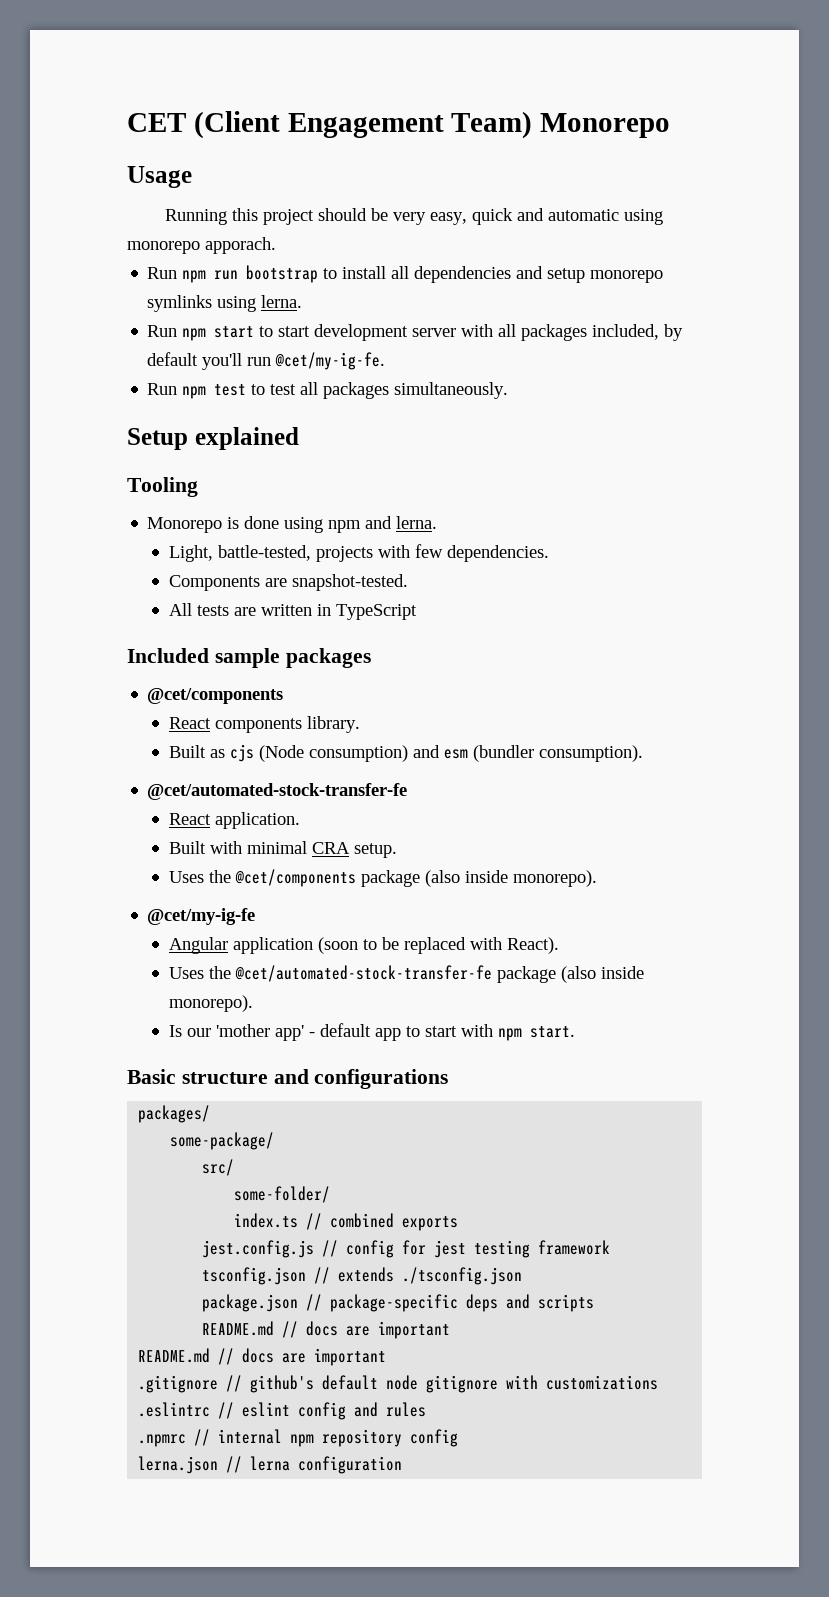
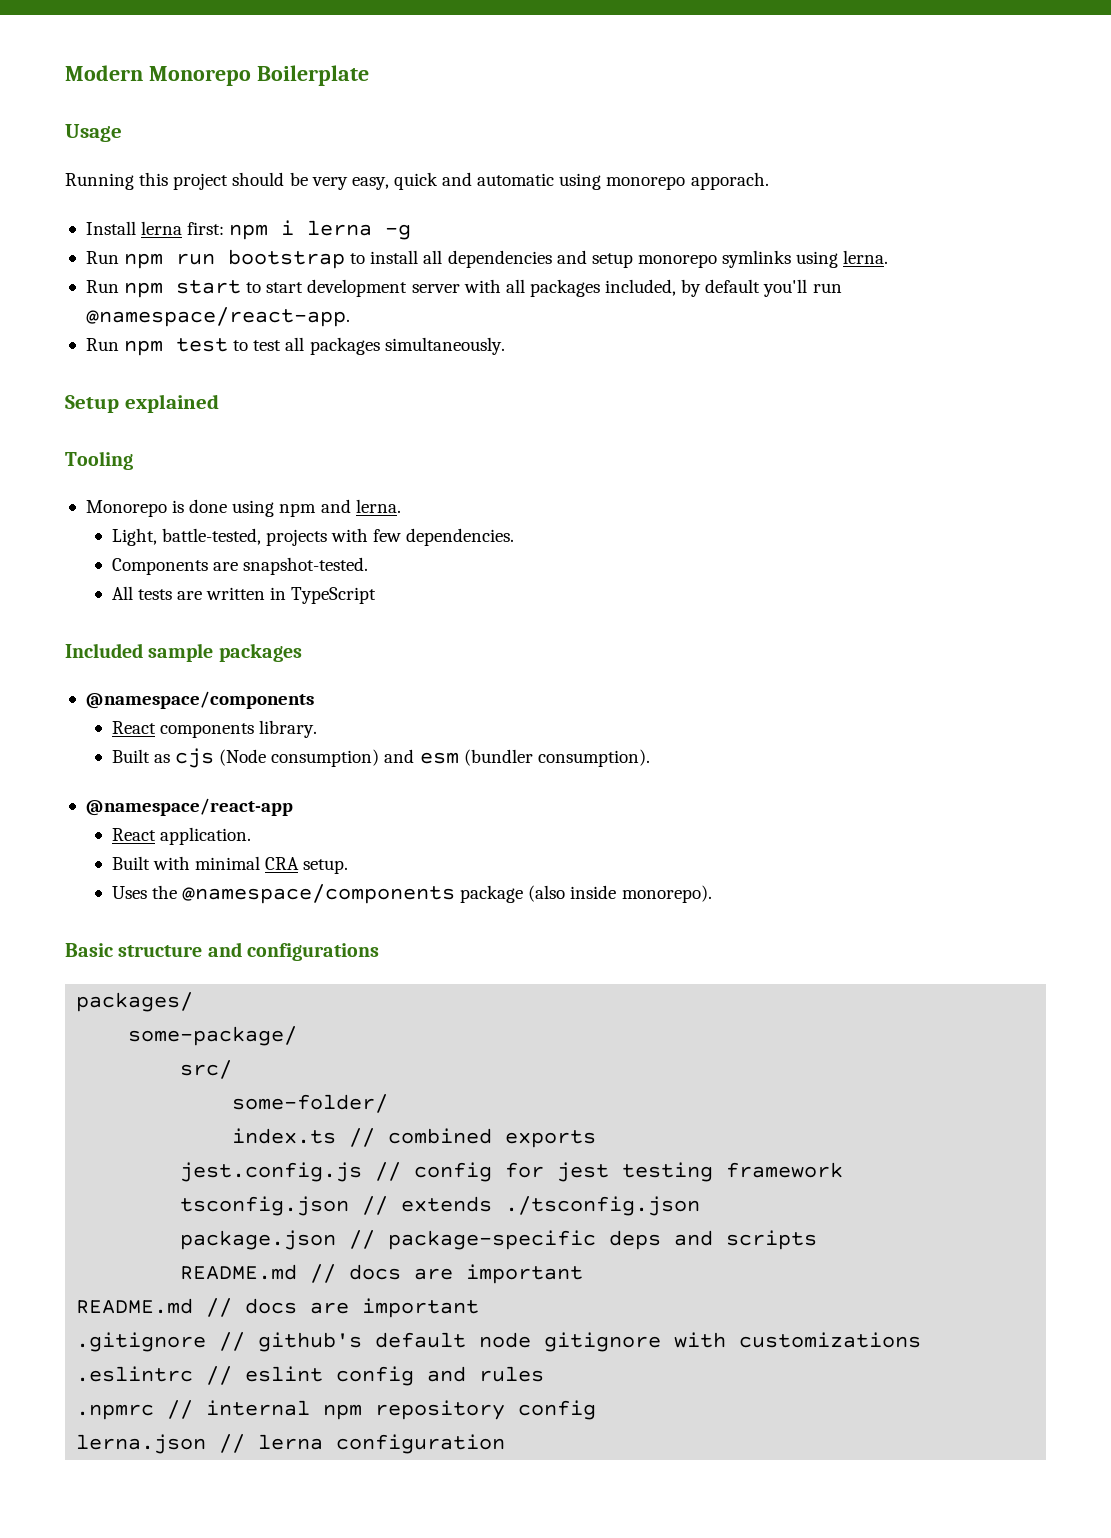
[127,111,671,139] CET (Client Engagement Team) Monorepo -> [65,65,369,86] Modern Monorepo Boilerplate
(276, 245) none -> [85,220,412,240] // Install lerna first: npm i lerna -g
[275,352,386,370] @cet/my-ig-fe. -> [85,307,350,327] @namespace/react-app.
[147,688,284,704] @cet/components -> [85,691,314,709] @namespace/components
[147,783,408,800] @cet/automated-stock-transfer-fe -> [85,798,293,816] @namespace/react-app
[235,869,598,887] [147,908,256,925] [169,937,560,954] [169,965,645,983] [169,995,254,1012] [169,1023,576,1041] @cet/components package (also inside monorepo). // @cet/my-ig-fe // Angular application (soon to be replaced with React). // Uses the @cet/automated-stock-transfer-fe package (also inside monorepo). // Is our 'mother app' - default app to start with npm start. -> [182,884,712,904] @namespace/components package (also inside monorepo).

